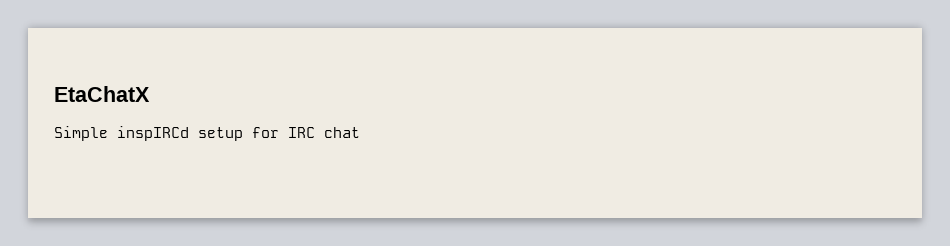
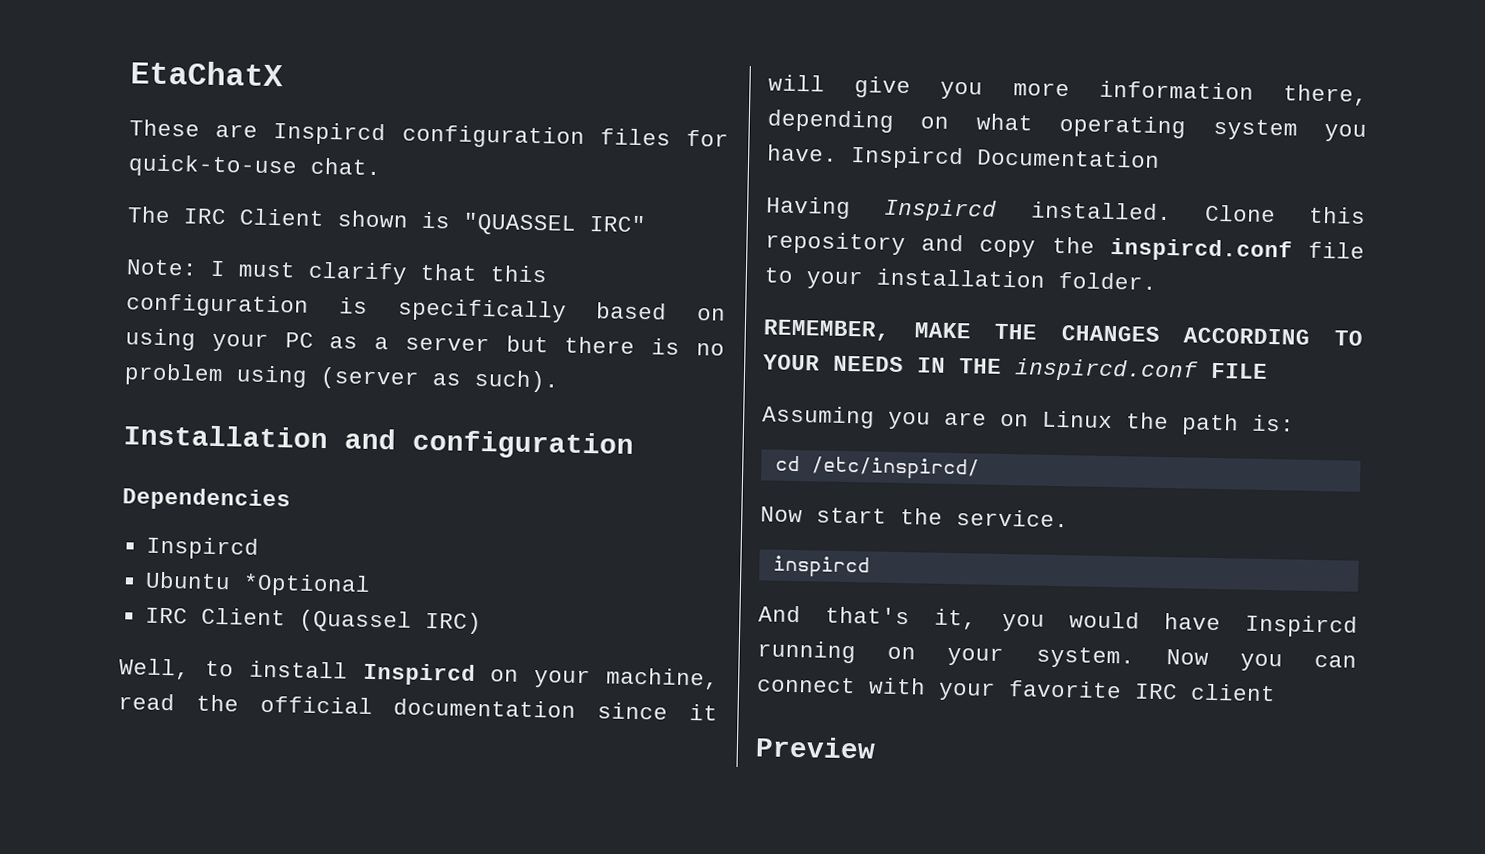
[54,126,360,141] Simple inspIRCd setup for IRC chat -> [129,119,729,149] [128,154,382,179] [127,206,646,236] [126,259,548,285] [126,293,726,323] [125,328,725,356] [124,363,560,393] [123,424,634,460] [122,487,291,512] [145,536,259,560] [144,571,371,597] [144,607,482,635] [119,658,719,690] [118,693,718,721] [768,74,1368,106] [767,109,1367,142] [767,144,1160,170] [765,196,1366,224] [765,231,1365,263] [764,267,1157,290] [763,319,1363,346] [763,354,1268,383] [762,405,1295,436] [774,455,980,480] [760,506,1069,528] [772,555,870,578] [758,605,1358,638] [757,640,1357,672] [756,676,1276,702] [755,736,876,759] These are Inspircd configuration files for quick-to-use chat. // The IRC Client shown is "QUASSEL IRC" // Note: I must clarify that this configuration is specifically based on using your PC as a server but there is no problem using (server as such). // Installation and configuration // Dependencies // Inspircd // Ubuntu *Optional // IRC Client (Quassel IRC) // Well, to install Inspircd on your machine, read the official documentation since it will give you more information there, depending on what operating system you have. Inspircd Documentation // Having Inspircd installed. Clone this repository and copy the inspircd.conf file to your installation folder. // REMEMBER, MAKE THE CHANGES ACCORDING TO YOUR NEEDS IN THE inspircd.conf FILE // Assuming you are on Linux the path is: // cd /etc/inspircd/ // Now start the service. // inspircd // And that's it, you would have Inspircd running on your system. Now you can connect with your favorite IRC client // Preview

